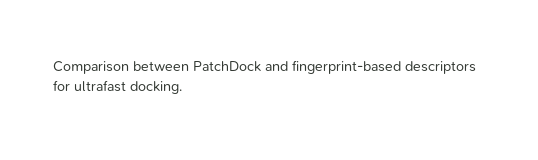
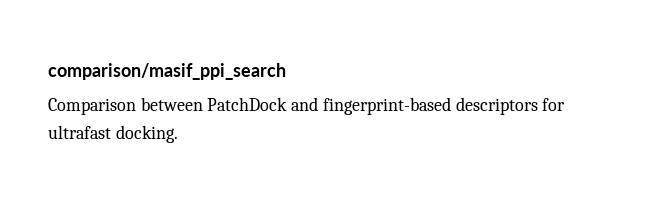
(53, 67) none -> [48,63,286,80] comparison/masif_ppi_search //

